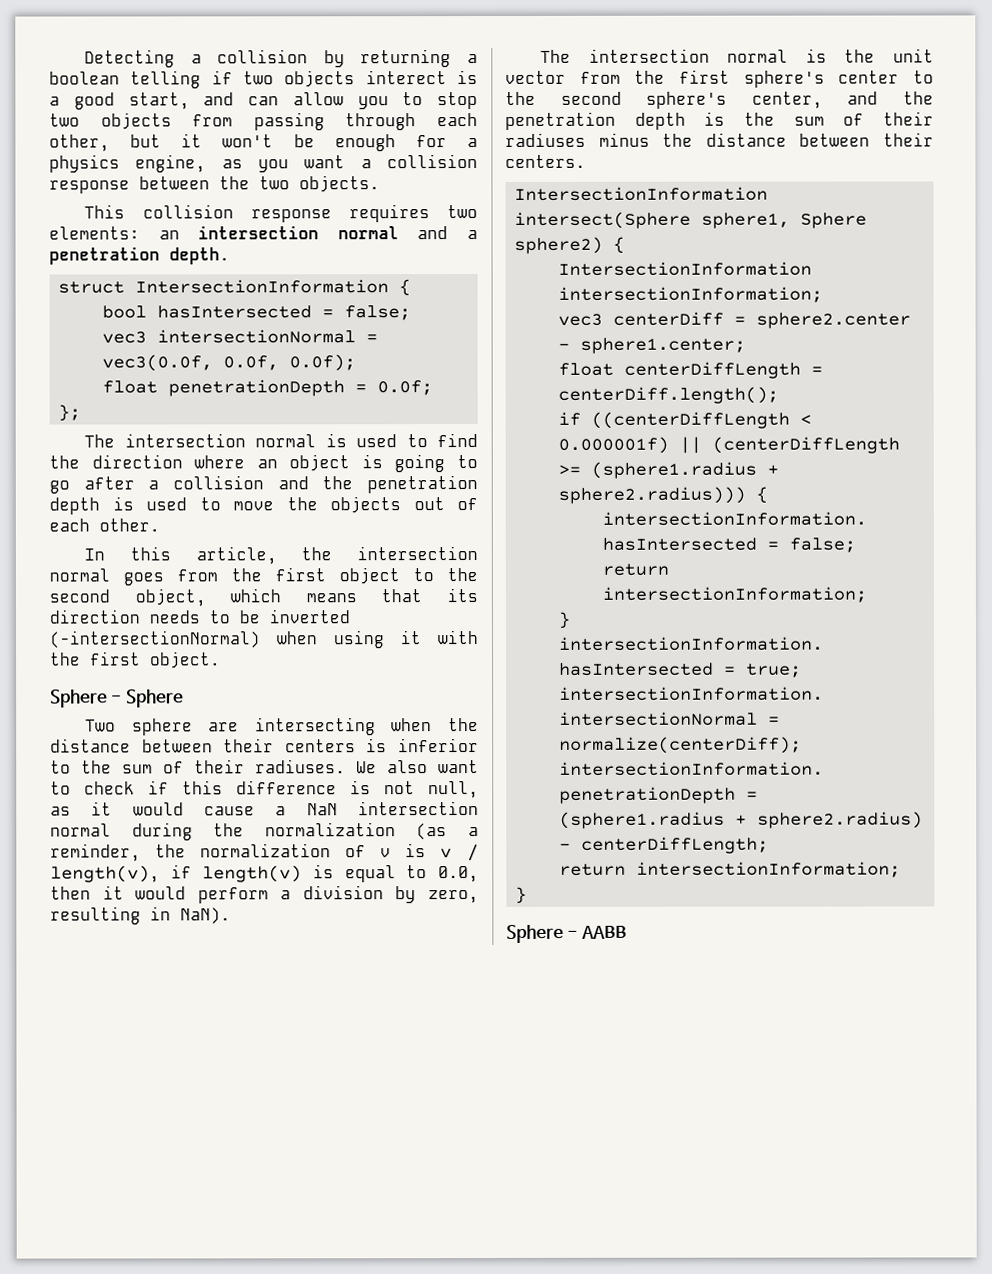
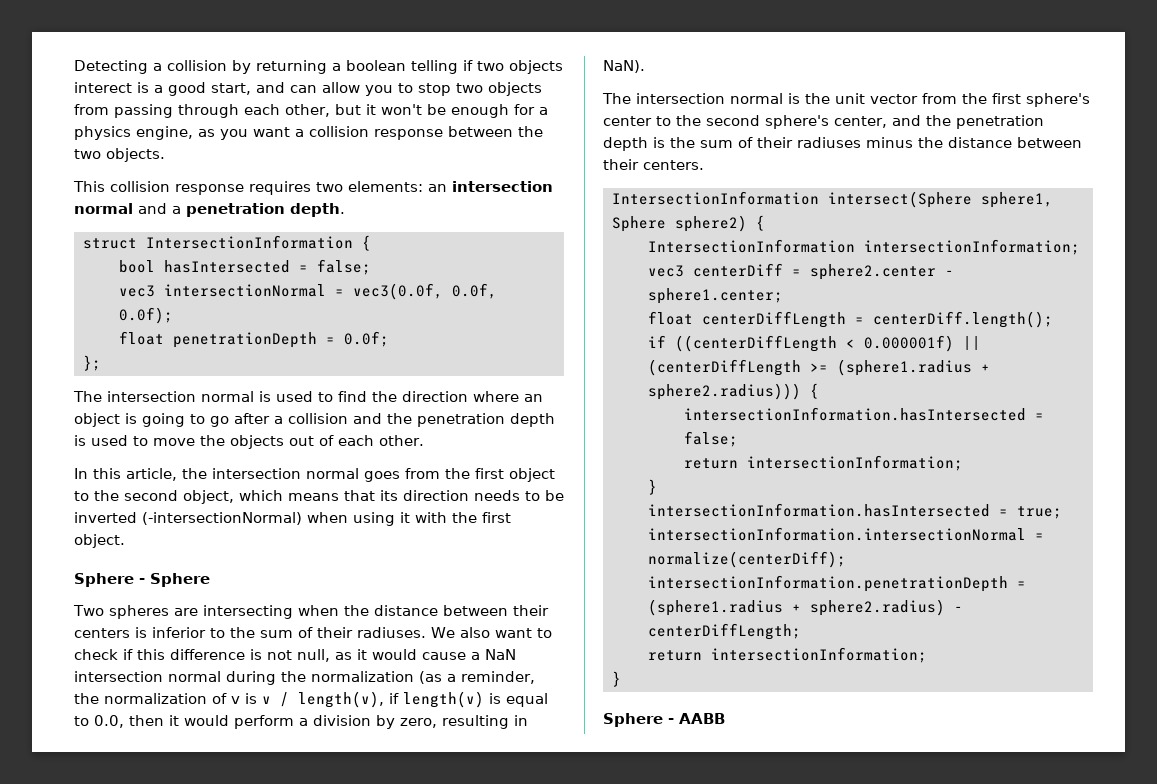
[131,718,193,736] sphere -> [108,605,169,619] spheres

